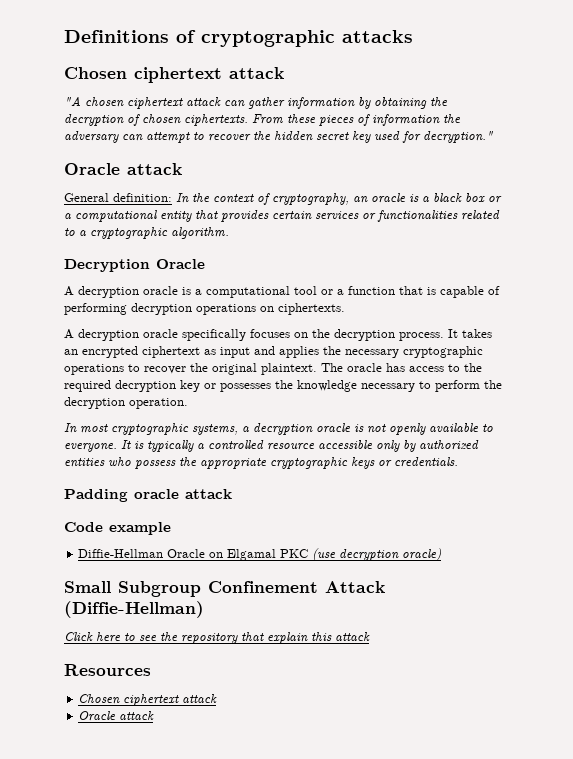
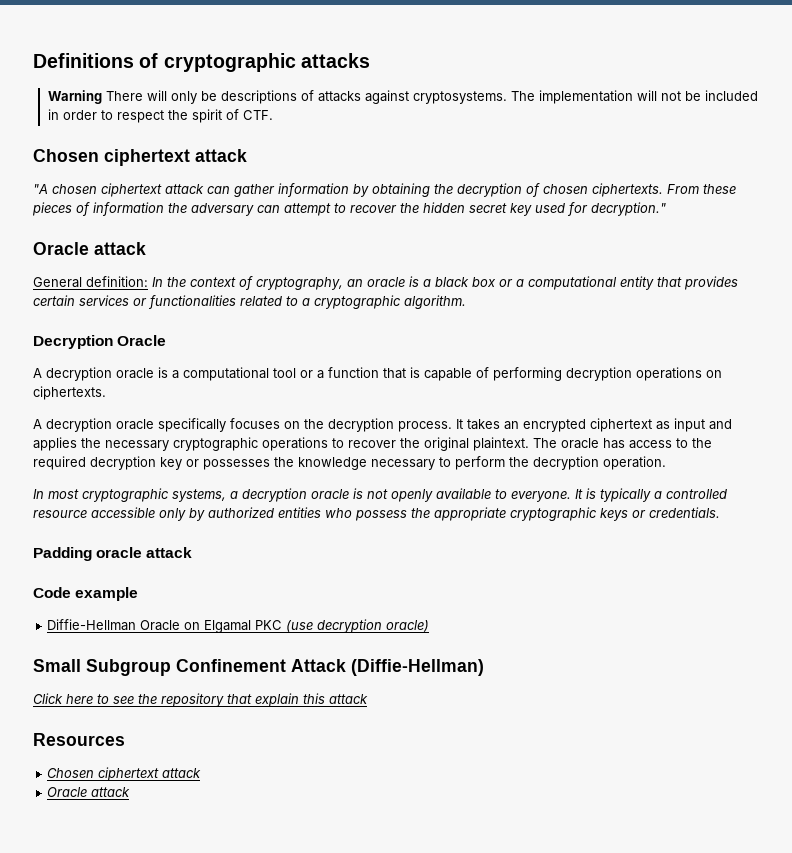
(413, 36) none -> [47,90,758,104] [47,109,273,123] // Warning There will only be descriptions of attacks against cryptosystems. The implementation will not be included in order to respect the spirit of CTF.

